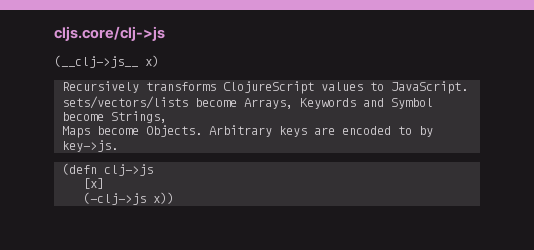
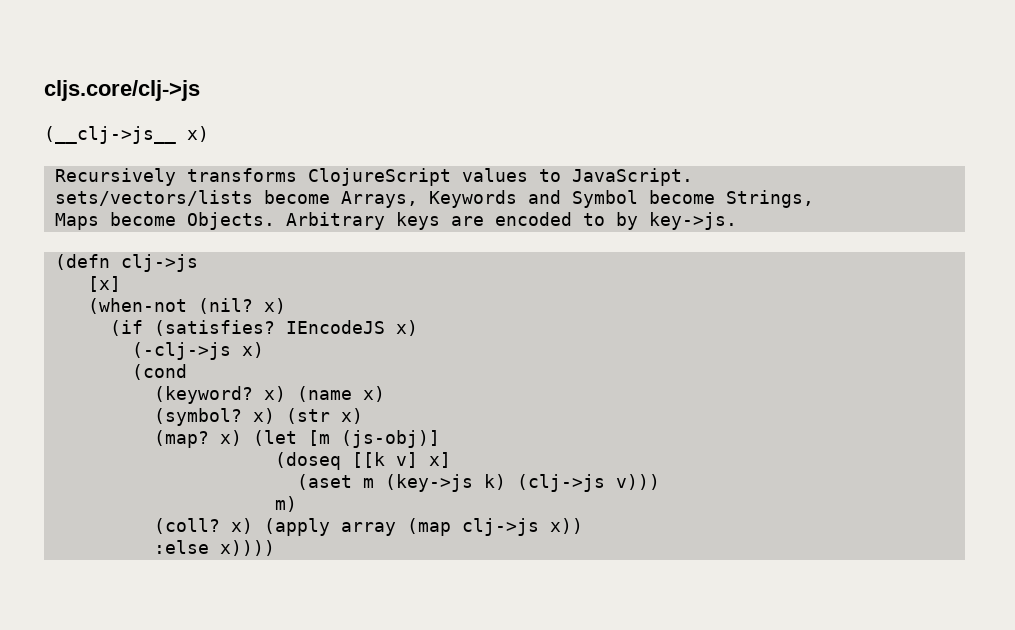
[83,192,147,205] (-clj->js -> [88,298,287,314] [110,320,419,336] [132,342,265,360] [132,364,188,380] [154,386,386,404] [154,408,364,426] [154,430,441,448] [275,452,452,470] [297,474,661,492] [275,496,298,512] [154,518,540,536] (when-not (nil? x) // (if (satisfies? IEncodeJS x) // (-clj->js x) // (cond // (keyword? x) (name x) // (symbol? x) (str x) // (map? x) (let [m (js-obj)] // (doseq [[k v] x] // (aset m (key->js k) (clj->js v))) // m) // (coll? x) (apply array (map clj->js
(175, 198) none -> [154,540,276,556] // :else x))))

